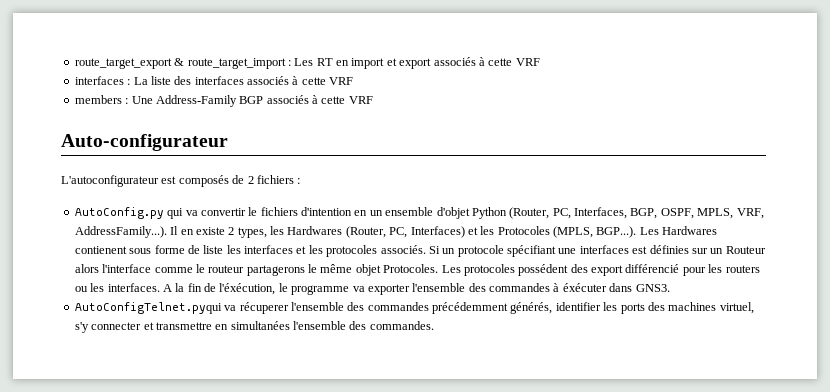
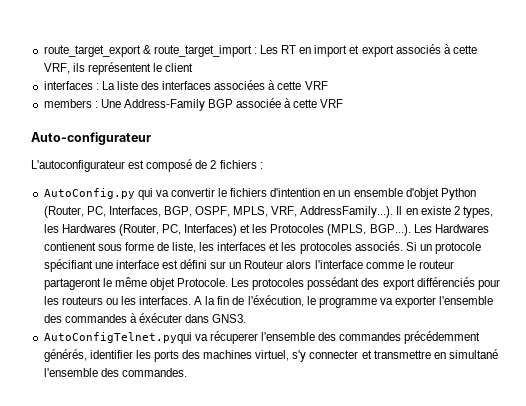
[515,58,540,66] VRF -> [43,62,194,75] VRF, ils représentent le client
[247,76,289,85] associés -> [214,80,266,90] associées
[266,95,309,104] associés -> [236,98,282,108] associée
[178,175,229,187] composés -> [146,159,193,172] composé
[203,245,224,254] liste -> [172,242,197,253] liste,
[579,245,689,254] interfaces est définies -> [115,259,208,269] interface est défini
[246,265,305,276] partagerons -> [43,278,101,290] partageront
[383,264,439,273] Protocoles. -> [177,278,229,287] Protocole.
[518,264,569,276] possédent -> [307,277,360,290] possédant
[625,264,680,273] différencié -> [416,277,475,287] différenciés
[725,265,760,273] routers -> [61,296,103,305] routeurs
[230,321,290,330] simultanées -> [448,349,498,359] simultané

